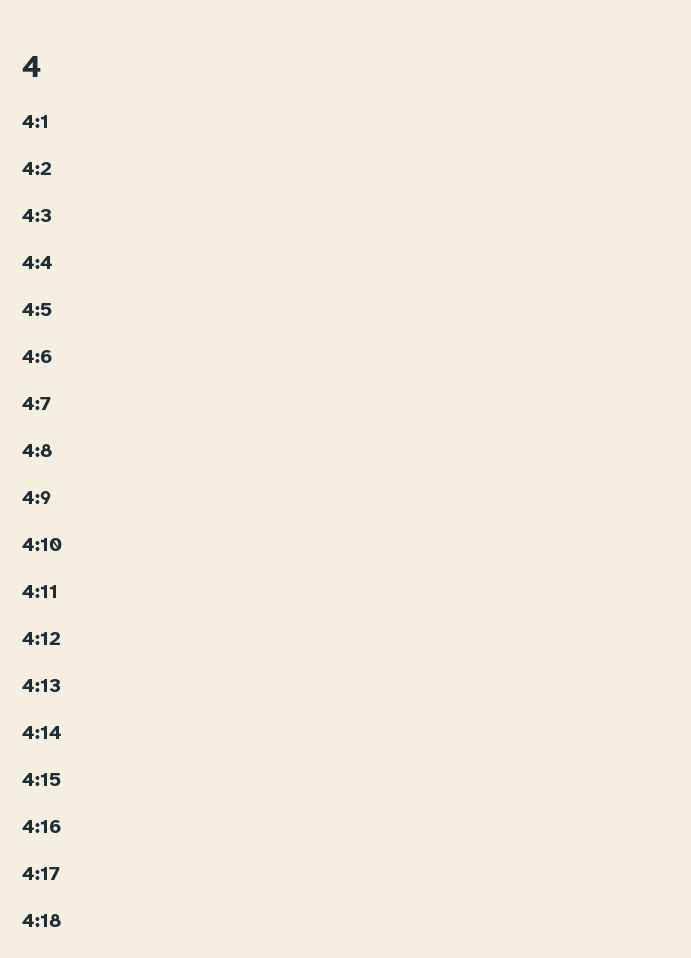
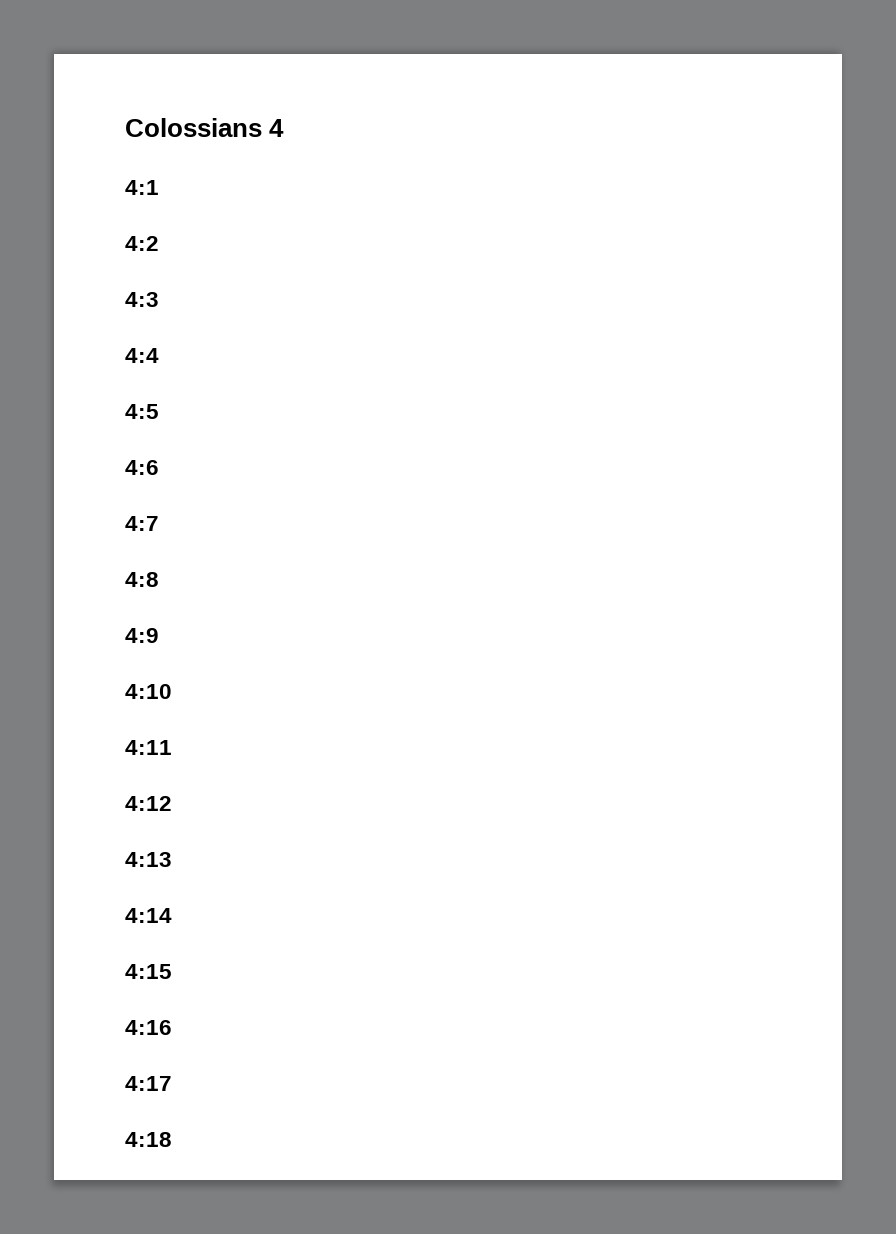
(22, 66) none -> [125,118,262,137] Colossians

